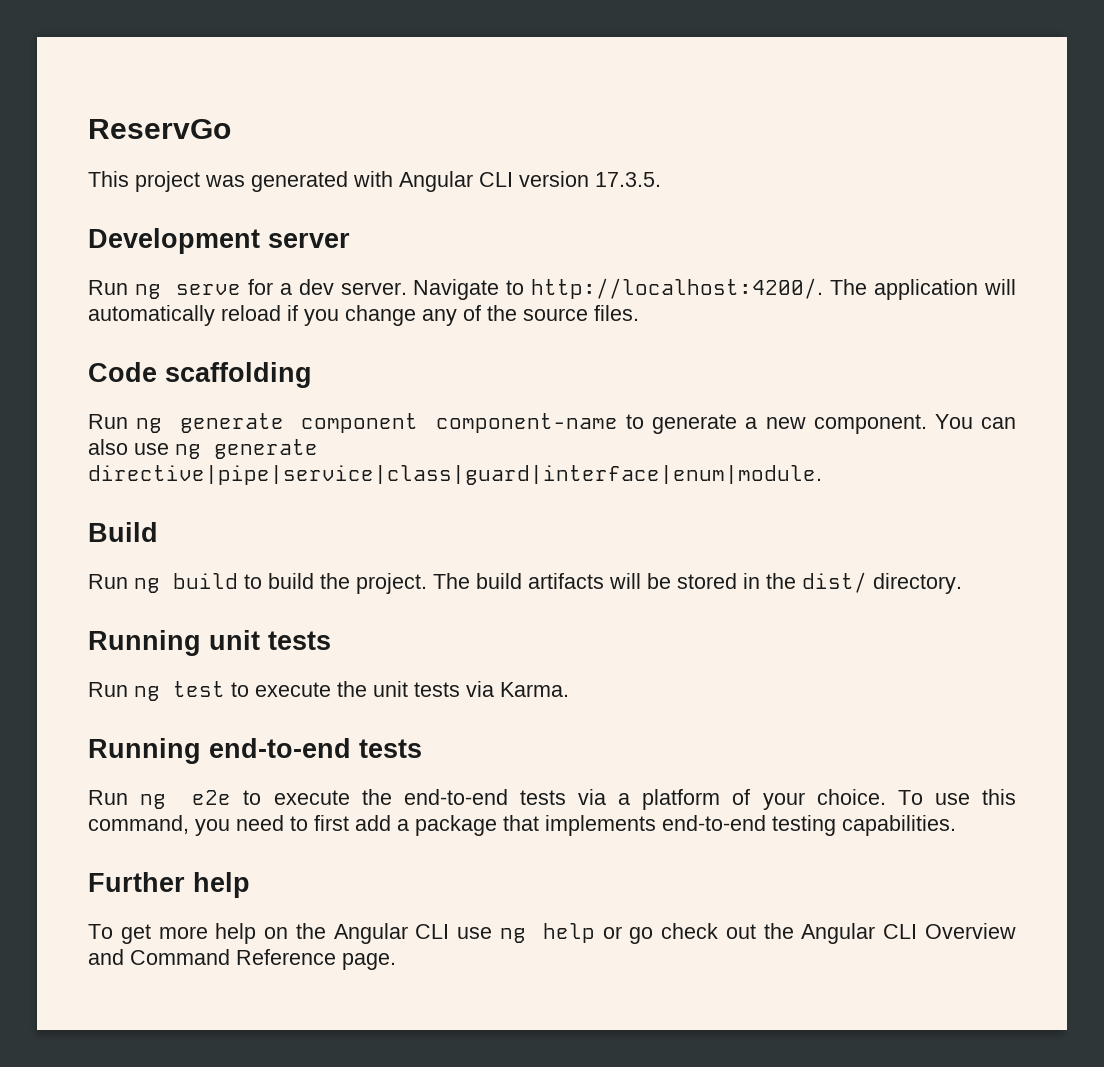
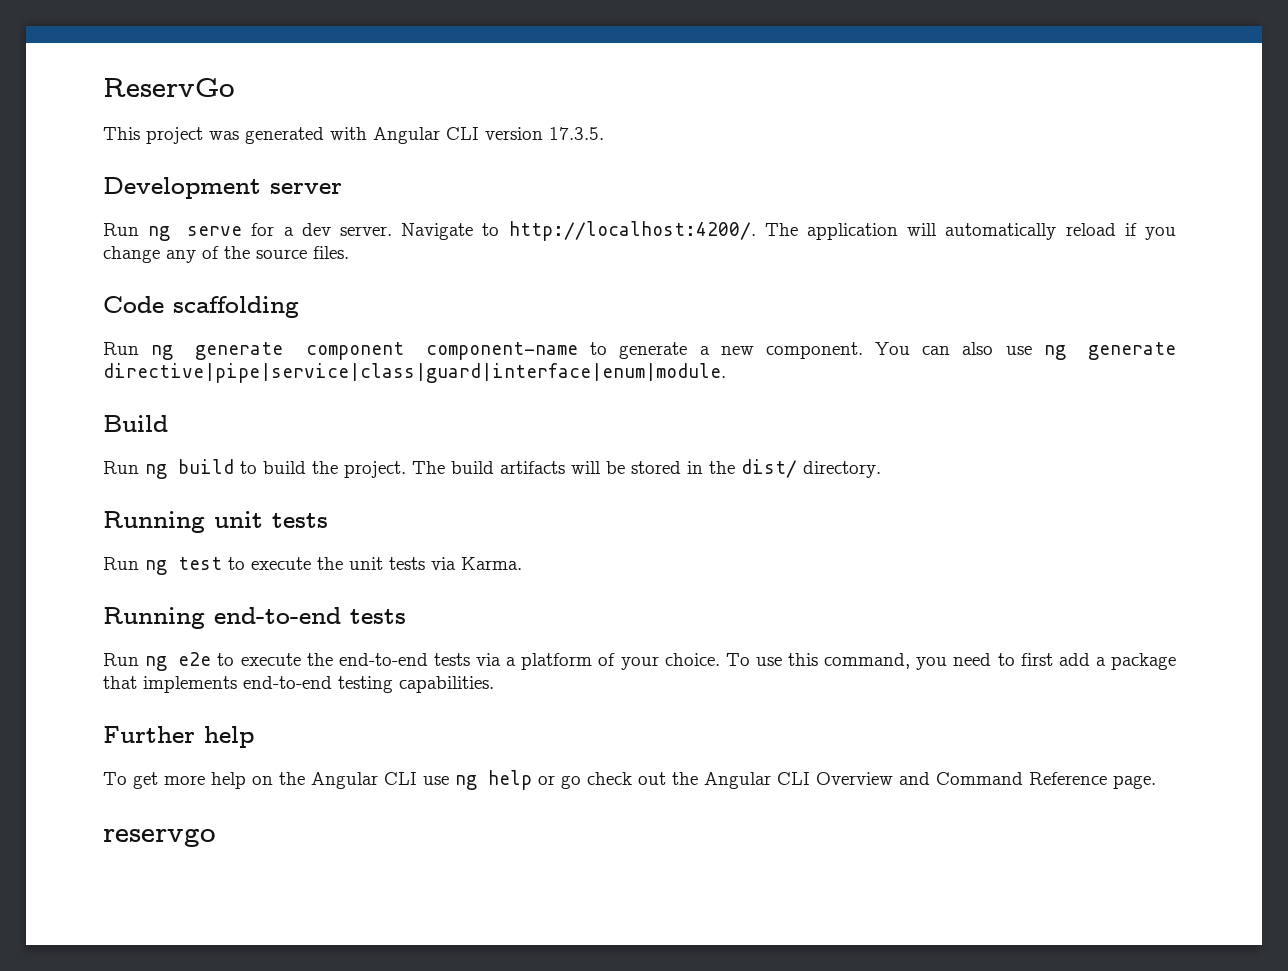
(396, 961) none -> [103,828,216,847] // reservgo

